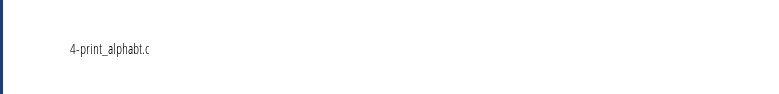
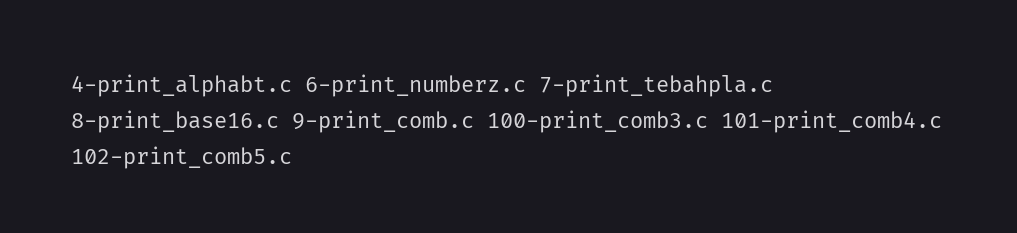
(150, 50) none -> [305,74,773,97] [71,110,942,133] [71,146,292,169] 6-print_numberz.c 7-print_tebahpla.c 8-print_base16.c 9-print_comb.c 100-print_comb3.c 101-print_comb4.c 102-print_comb5.c

